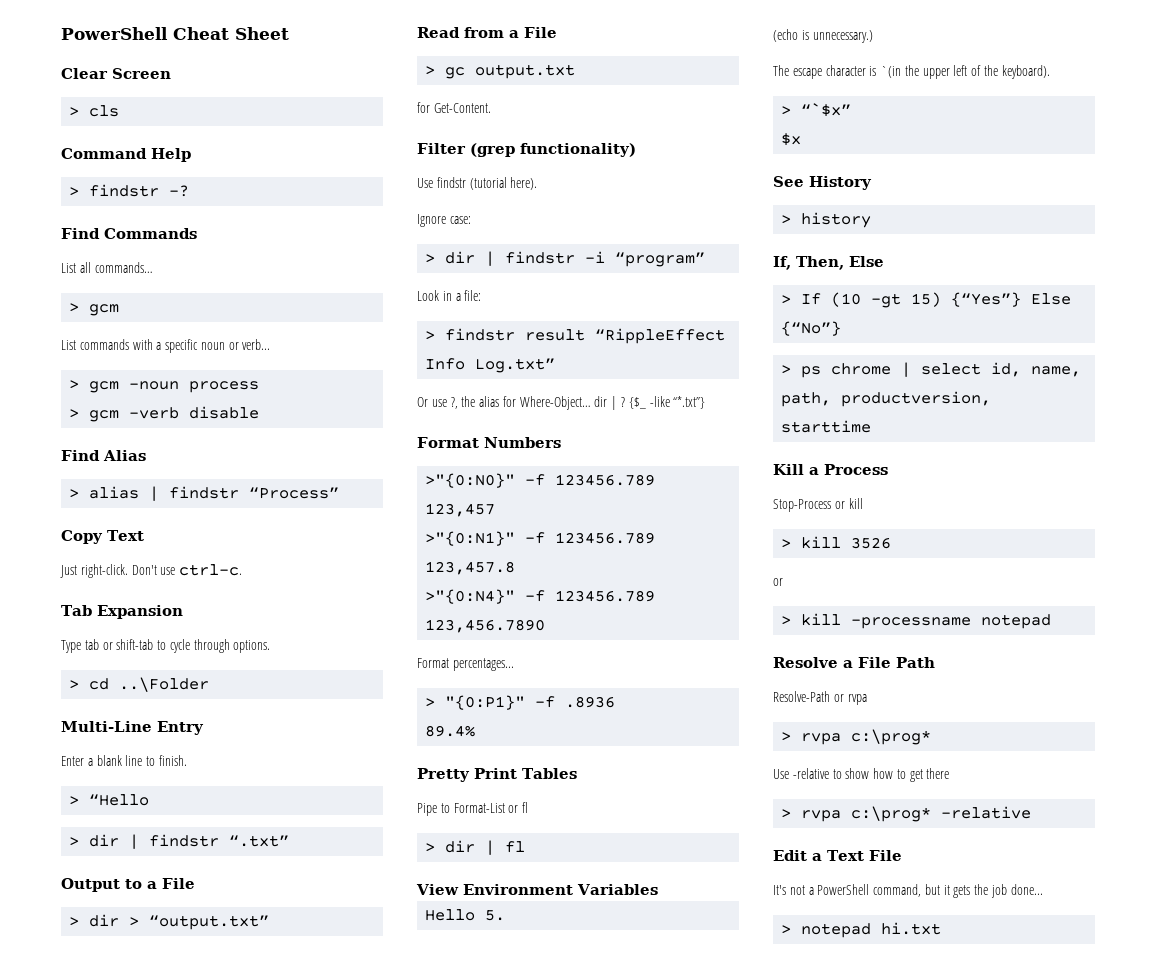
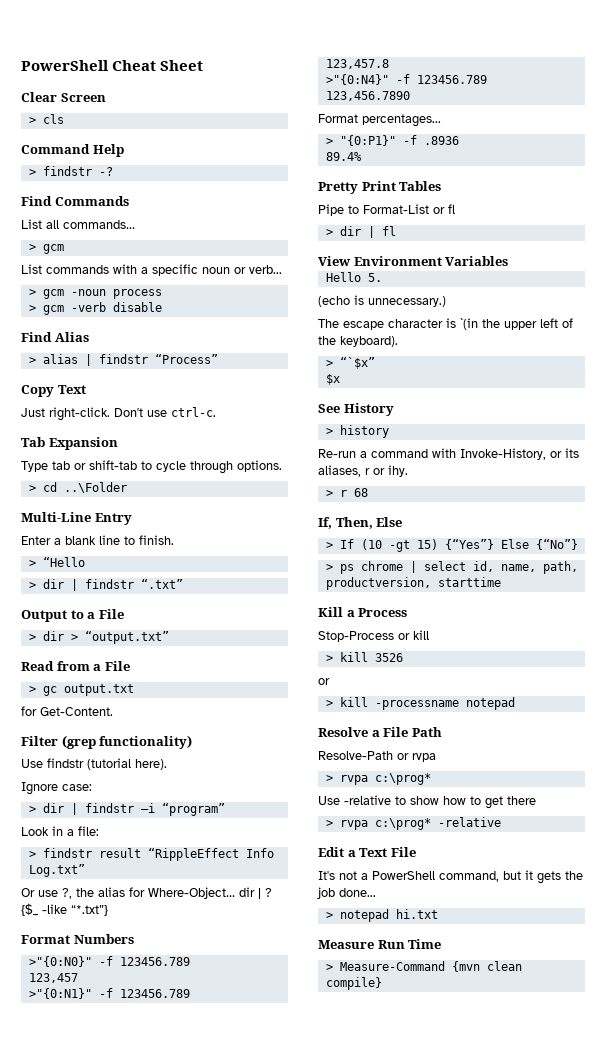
(872, 220) none -> [318,448,579,460] [318,465,408,477] [325,488,368,497] // Re-run a command with Invoke-History, or its aliases, r or ihy. // > r 68
(942, 928) none -> [318,939,442,949] [325,961,522,972] [325,977,382,990] // Measure Run Time // > Measure-Command {mvn clean compile}

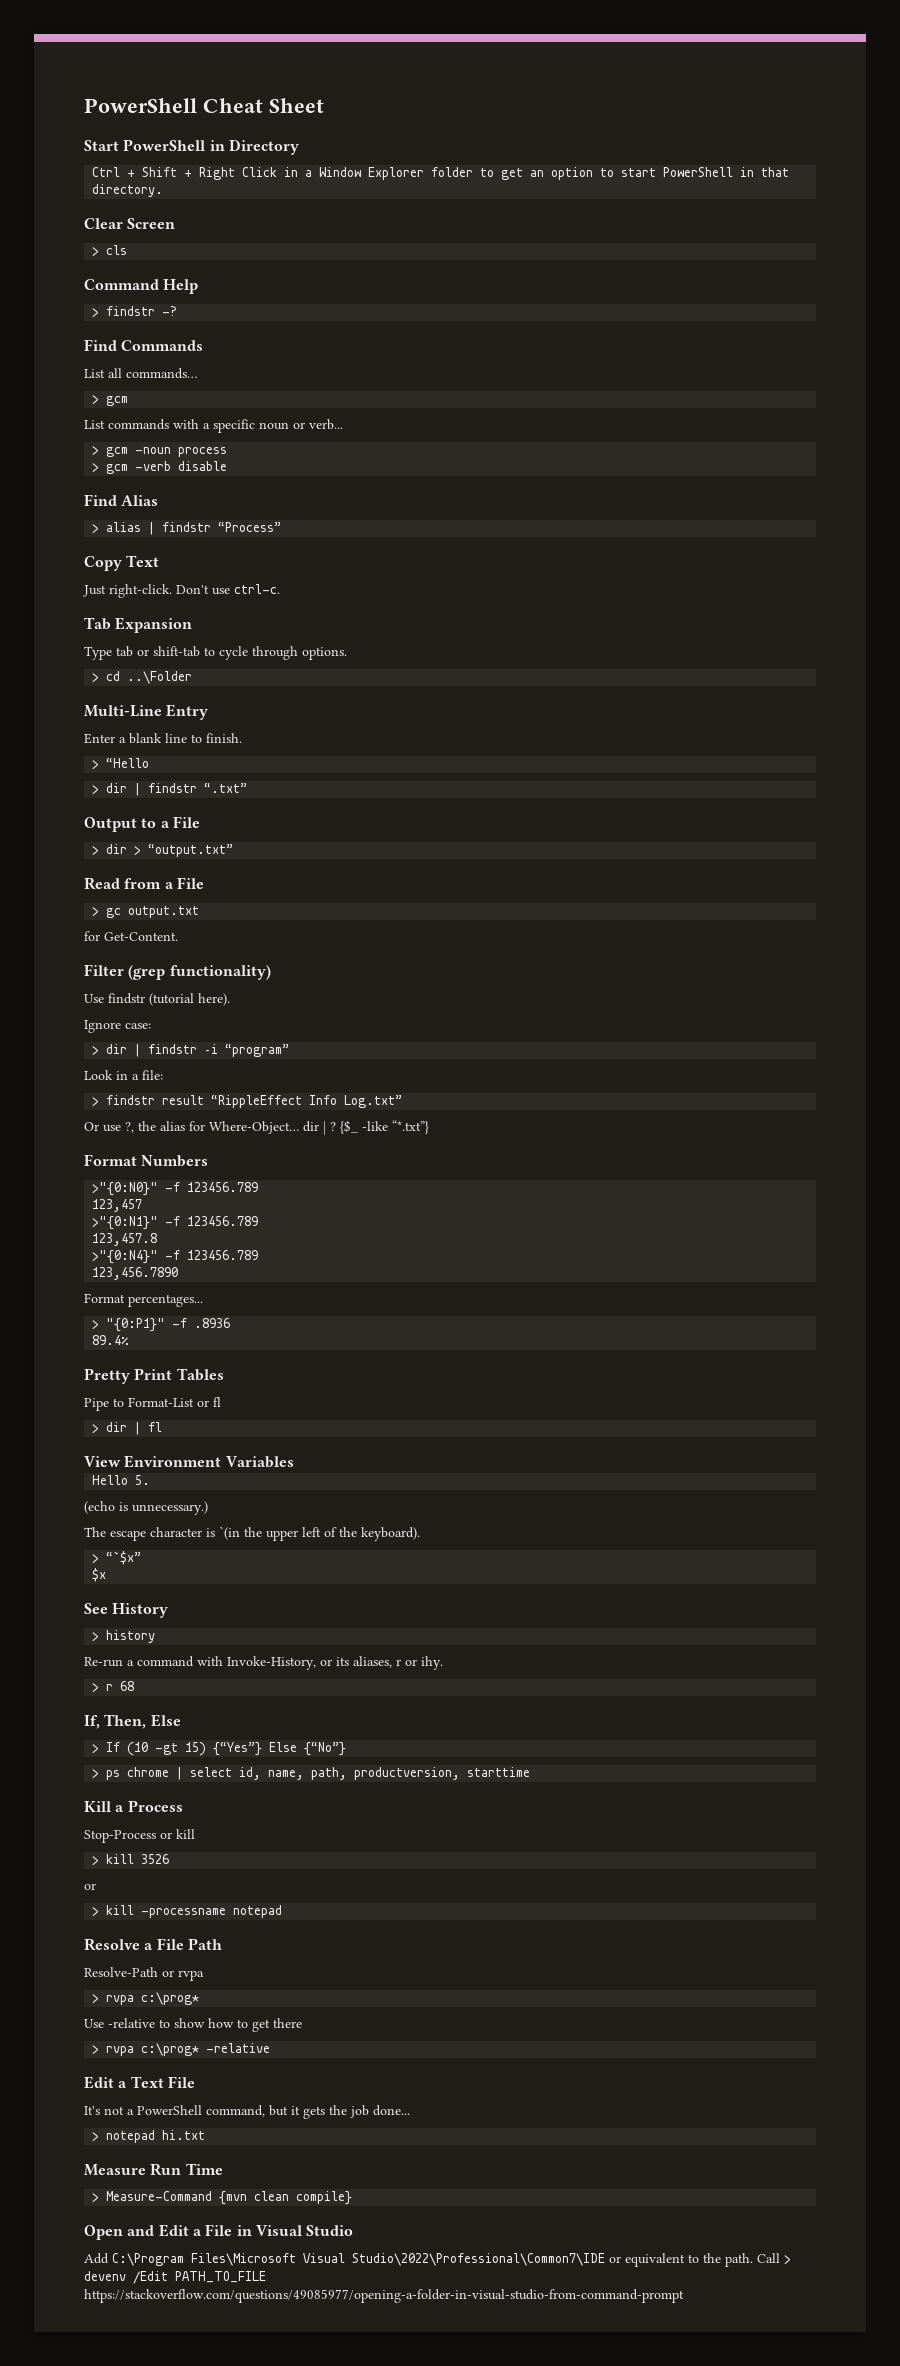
(204, 65) none -> [84,139,299,155] [92,167,790,180] [92,184,164,197] // Start PowerShell in Directory // Ctrl + Shift + Right Click in a Window Explorer folder to get an option to start PowerShell in that directory.
(382, 983) none -> [84,2224,354,2240] [84,2253,791,2267] [84,2271,266,2284] [84,2289,684,2303] // Open and Edit a File in Visual Studio // Add C:\Program Files\Microsoft Visual Studio\2022\Professional\Common7\IDE or equivalent to the path. Call > devenv /Edit PATH_TO_FILE https://stackoverflow.com/questions/49085977/opening-a-folder-in-visual-studio-from-command-prompt

